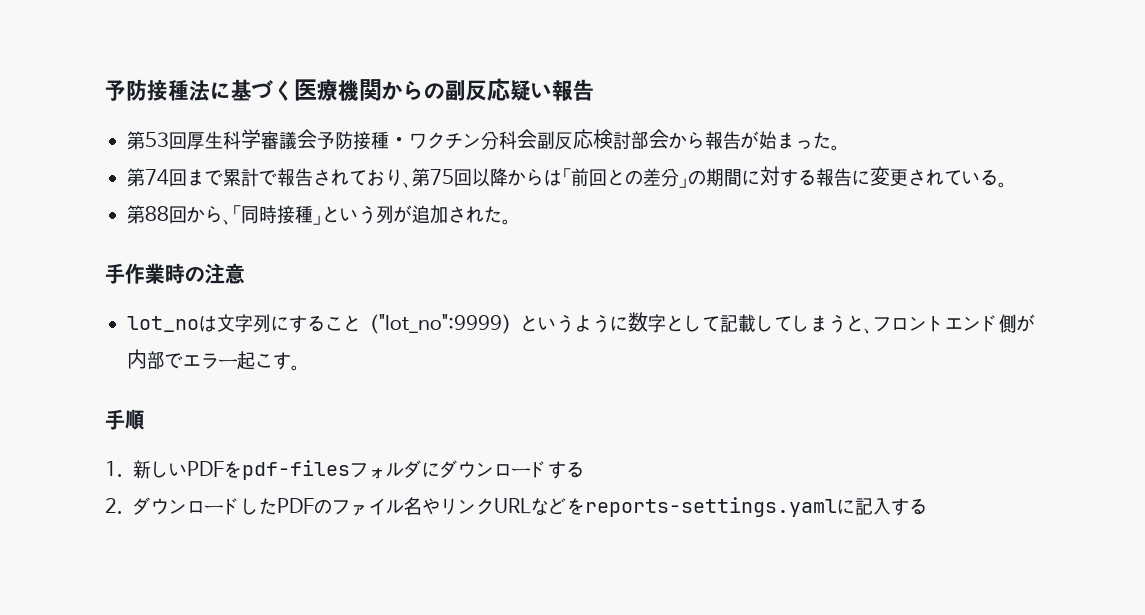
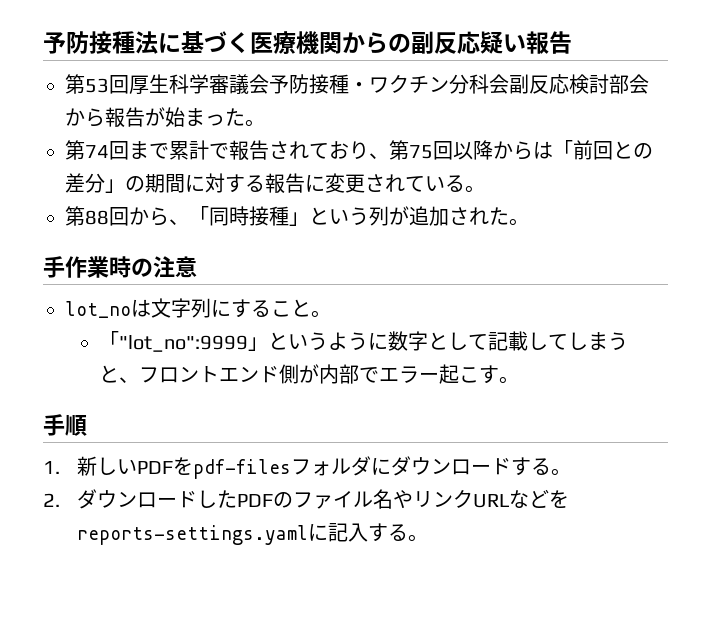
[361,314,520,334] （"lot_no":9999） -> [311,310,331,318] [99,331,269,352] 。 // 「"lot_no":9999」
(584, 469) none -> [551,468,572,476] 。
(927, 506) none -> [408,534,429,542] 。

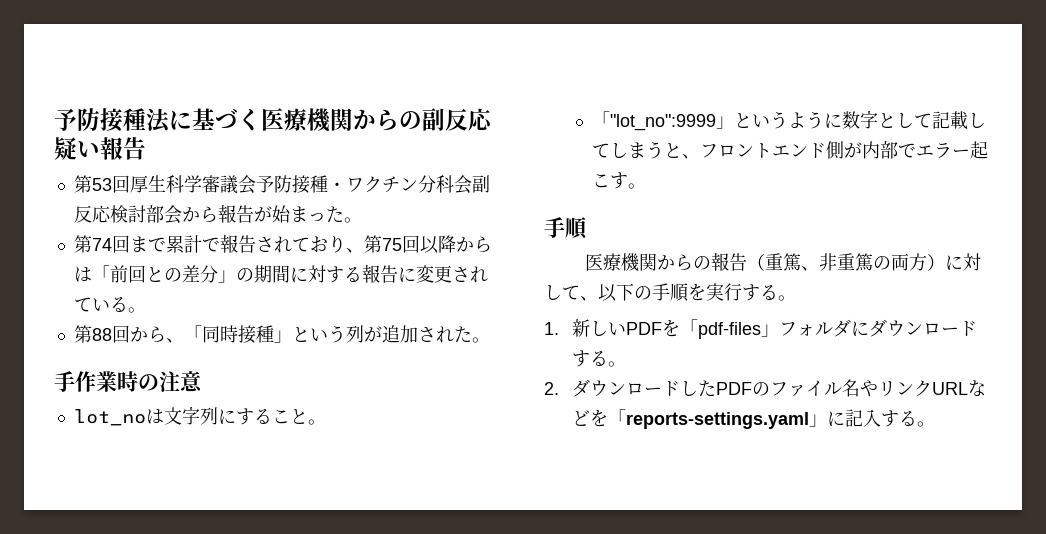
(87, 425) none -> [585,252,982,272] [544,283,796,302] // 医療機関からの報告（重篤、非重篤の両方）に対して、以下の手順を実行する。
[193,459,292,479] pdf-files -> [680,319,780,339] 「pdf-files」
[77,525,309,545] reports-settings.yaml -> [608,409,828,429] 「reports-settings.yaml」

